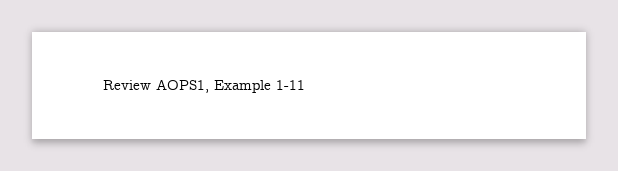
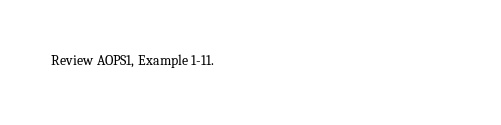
[276,80,305,90] 1-11 -> [191,55,215,65] 1-11.

